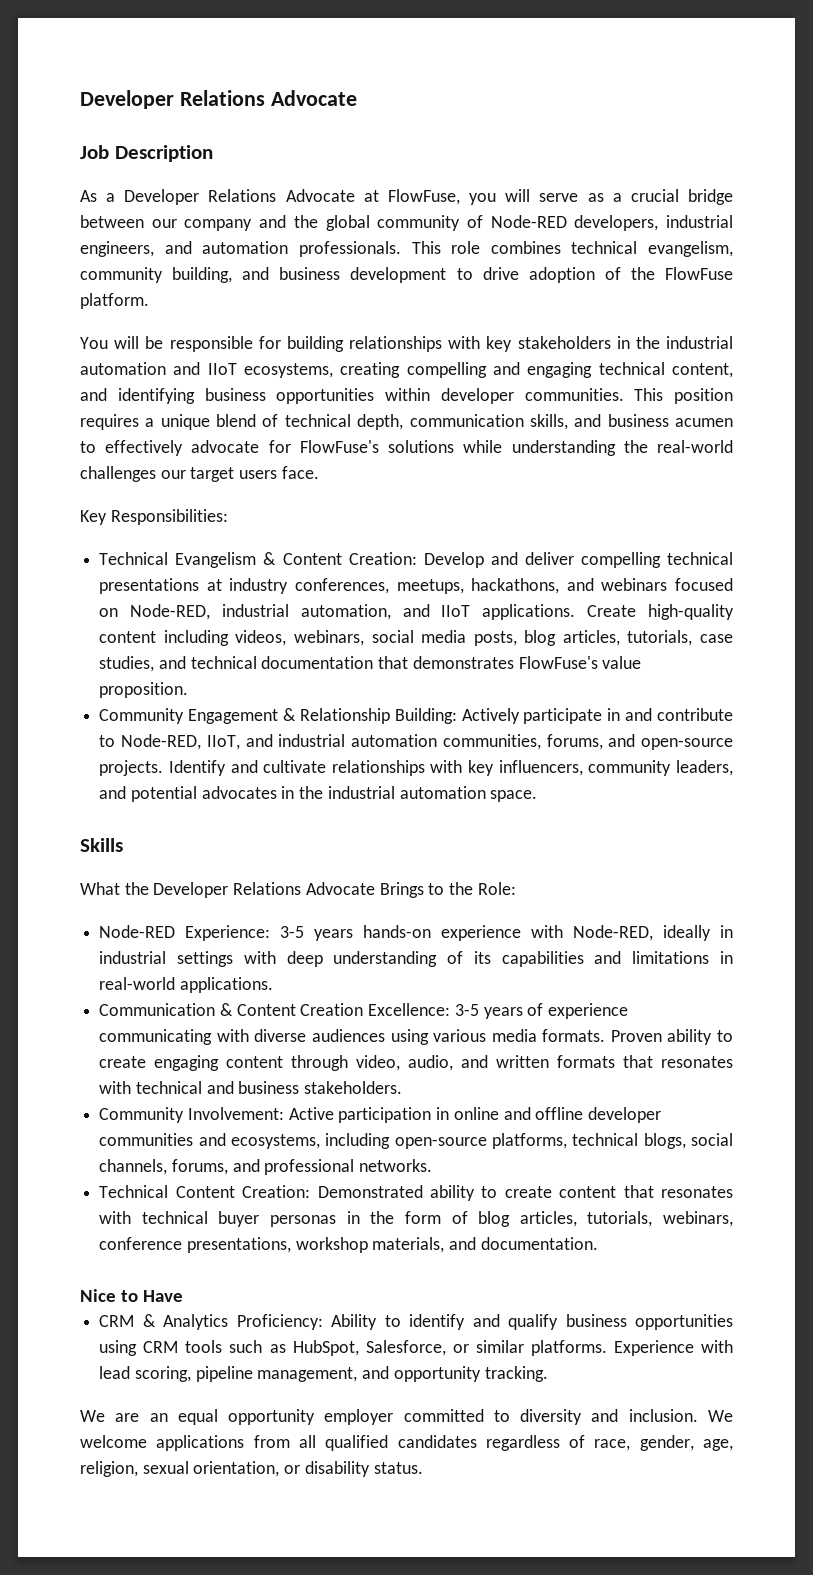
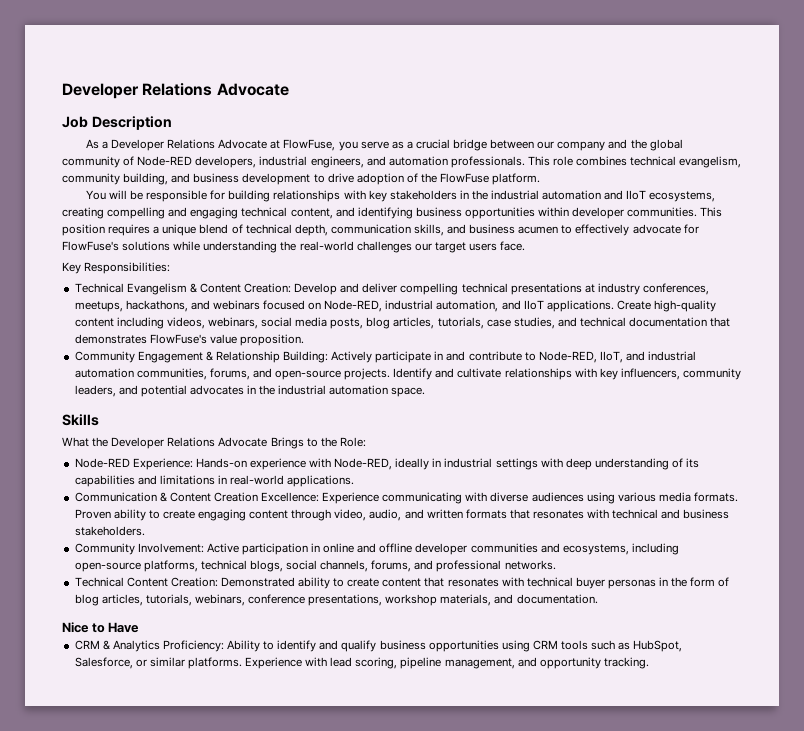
[505,189,531,202] will -> (358, 146) none
[280,925,432,941] 3-5 years hands-on -> [195,458,247,468] Hands-on
[454,1003,629,1019] 3-5 years of experience -> [322,492,380,504] Experience
[80,1409,733,1425] [80,1435,733,1451] [80,1461,423,1477] // We are an equal opportunity employer committed to diversity and inclusion. We welcome applications from all qualified candidates regardless of race, gender, age, religion, sexual orientation, or disability status. -> (649, 663) none

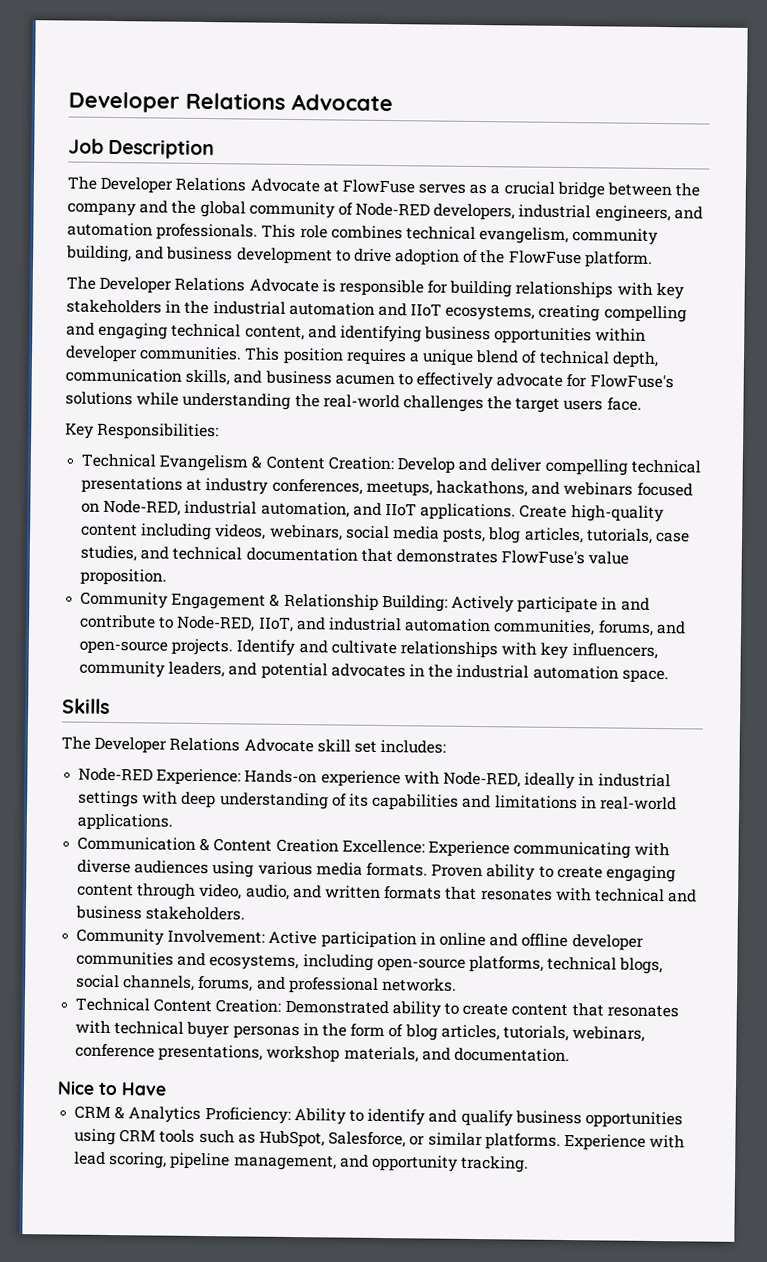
[85,139,108,149] As a -> [67,176,97,190] The
[283,139,389,151] FlowFuse, you serve -> [341,179,467,194] FlowFuse serves
[537,141,555,149] our -> [675,183,701,197] the
[85,190,143,200] You will be -> [66,276,336,294] The Developer Relations Advocate is
[414,243,432,251] our -> [487,396,513,410] the
[62,437,366,449] What the Developer Relations Advocate Brings to the Role: -> [61,736,447,754] The Developer Relations Advocate skill set includes:

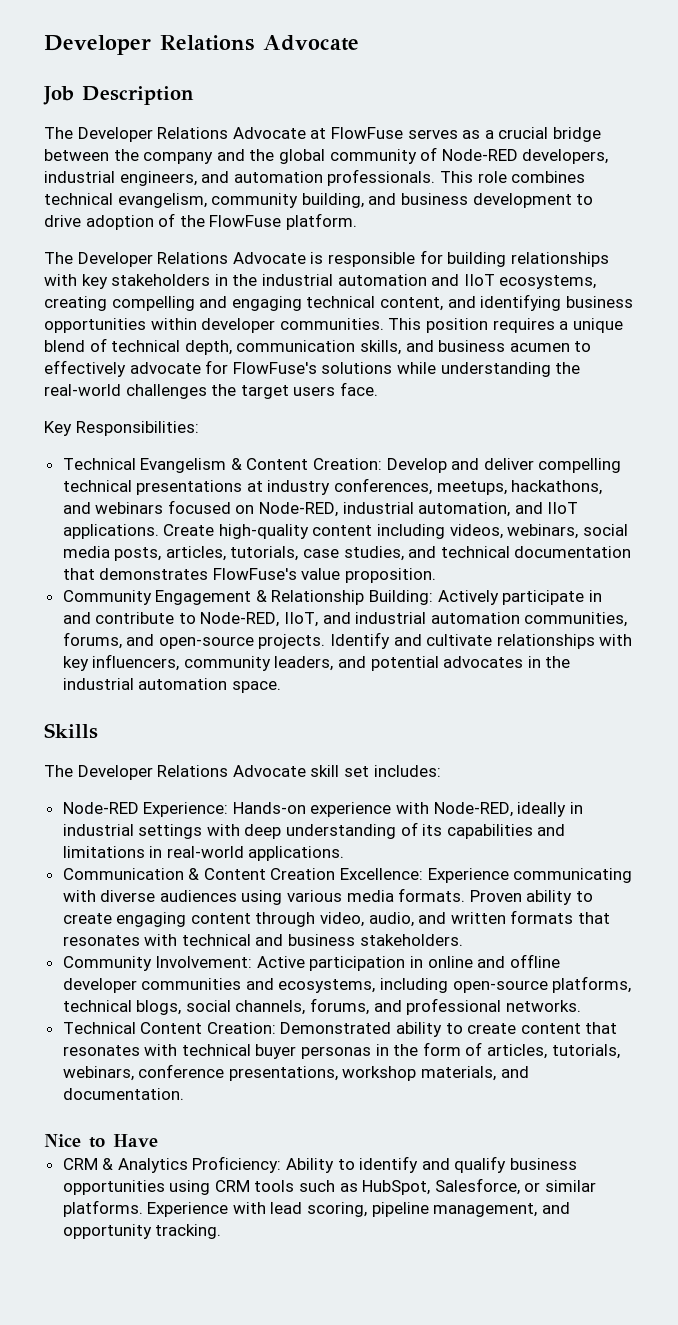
[487,527,522,544] blog -> (162, 554) none
[404,1024,438,1041] blog -> (483, 1049) none

